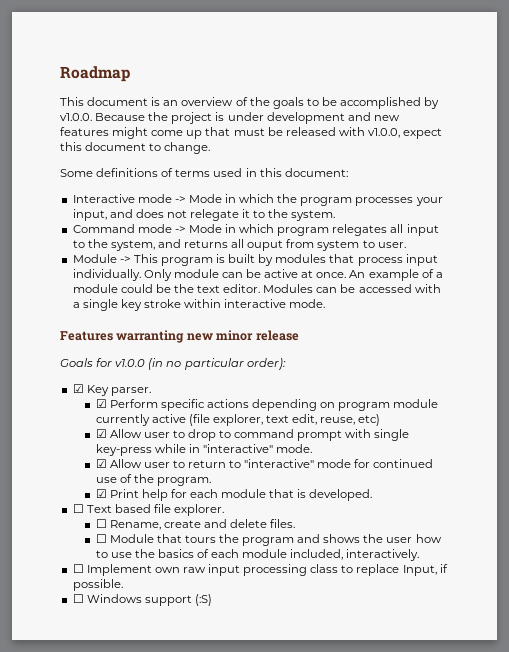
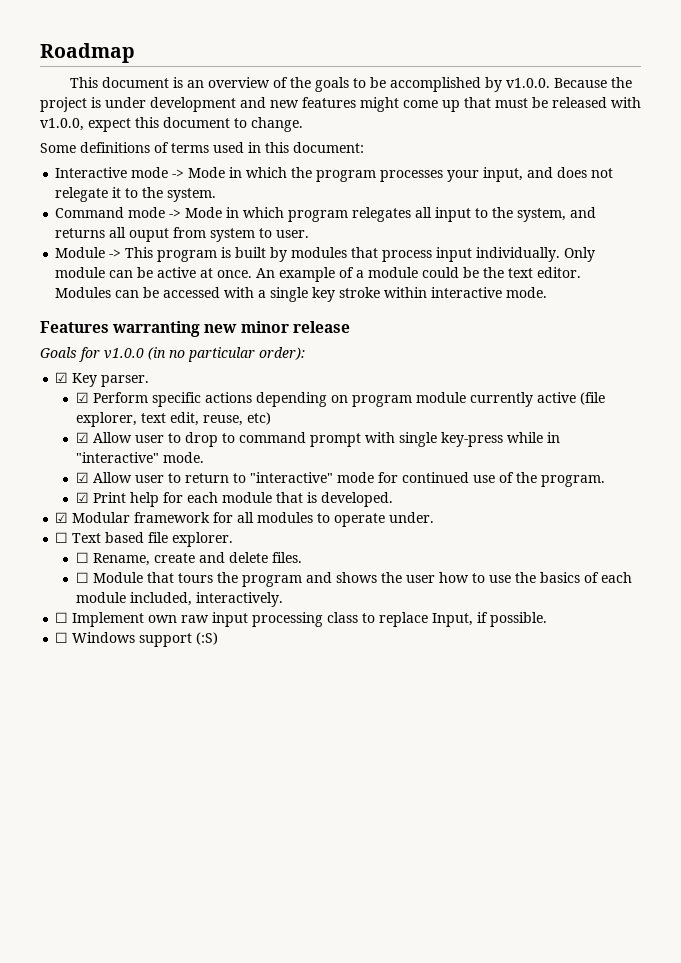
(373, 495) none -> [55,512,435,527] // ☑ Modular framework for all modules to operate under.

